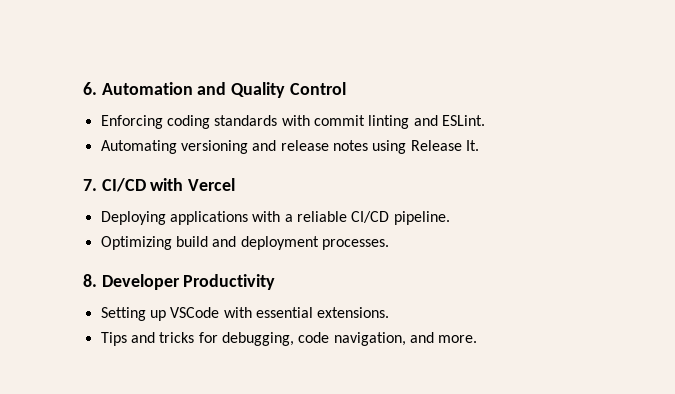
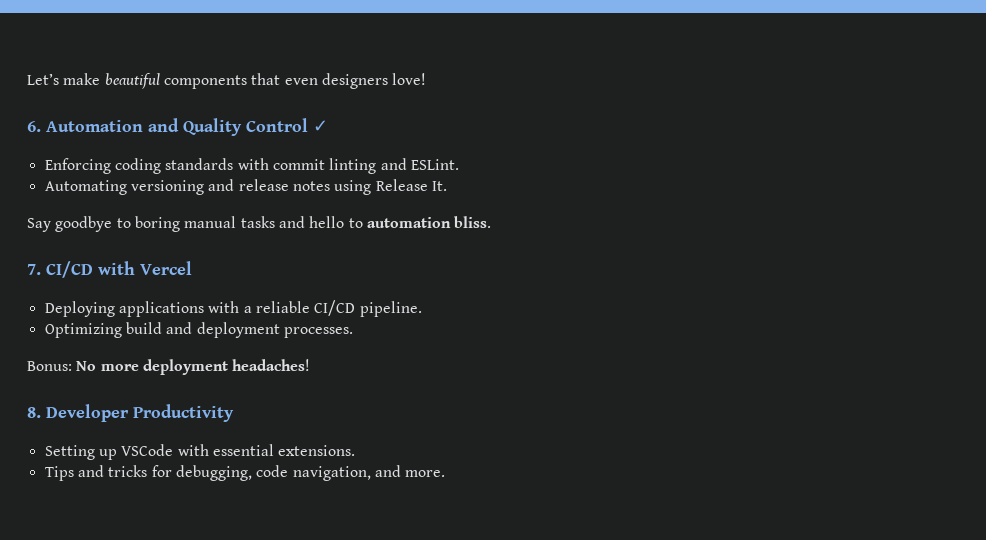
(83, 88) none -> [27,73,427,89] Let’s make beautiful components that even designers love! //
(346, 88) none -> [313,120,328,132] ✓
(479, 145) none -> [27,216,492,232] // Say goodbye to boring manual tasks and hello to automation bliss.
(389, 244) none -> [27,359,311,375] // Bonus: No more deployment headaches!

